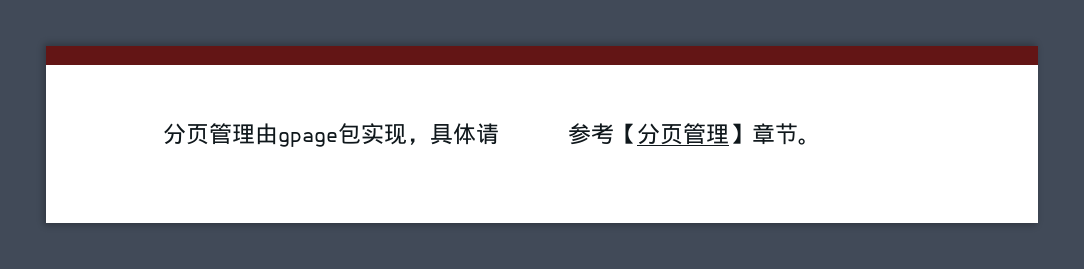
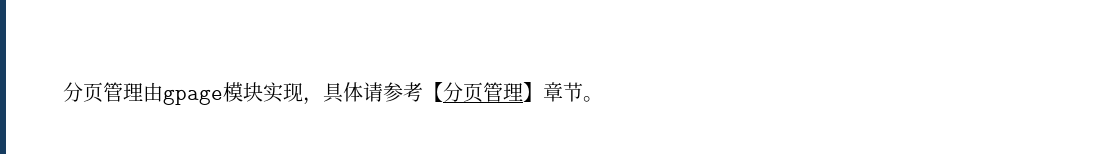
[338,123,361,144] 包 -> [223,82,263,102] 模块

